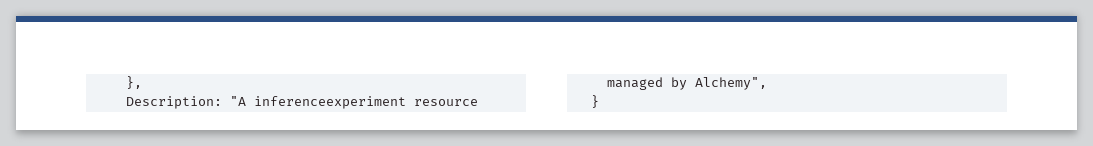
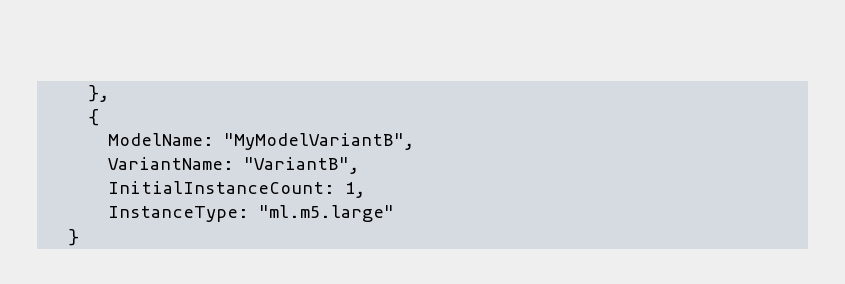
[126,96,479,109] [607,77,768,90] Description: "A inferenceexperiment resource managed by Alchemy", -> [88,109,100,126] [108,133,415,150] [108,157,360,174] [108,181,366,198] [108,205,395,222] { // ModelName: "MyModelVariantB", // VariantName: "VariantB", // InitialInstanceCount: 1, // InstanceType: "ml.m5.large"

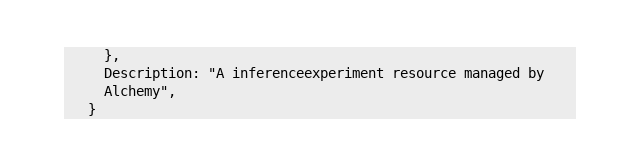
[88,109,100,126] [108,133,415,150] [108,157,360,174] [108,181,366,198] [108,205,395,222] { // ModelName: "MyModelVariantB", // VariantName: "VariantB", // InitialInstanceCount: 1, // InstanceType: "ml.m5.large" -> [104,67,545,81] [104,85,177,99] Description: "A inferenceexperiment resource managed by Alchemy",

